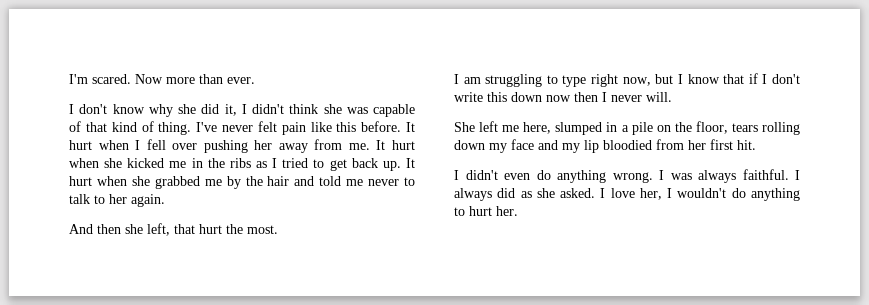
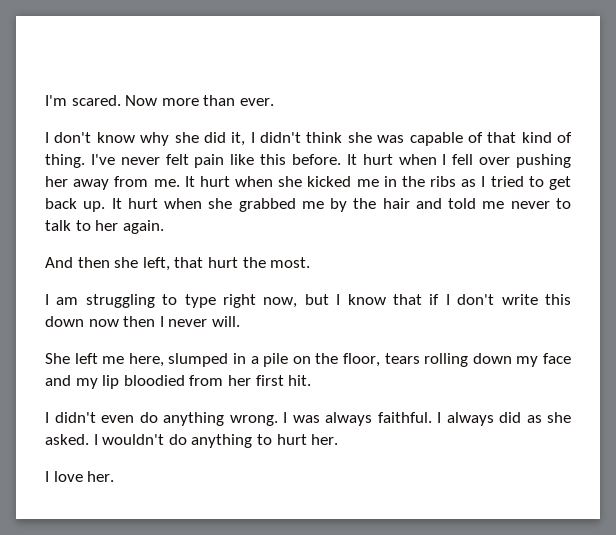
[610,188,673,200] love her, I -> (98, 439) none
(518, 211) none -> [45,471,115,482] // I love her.

